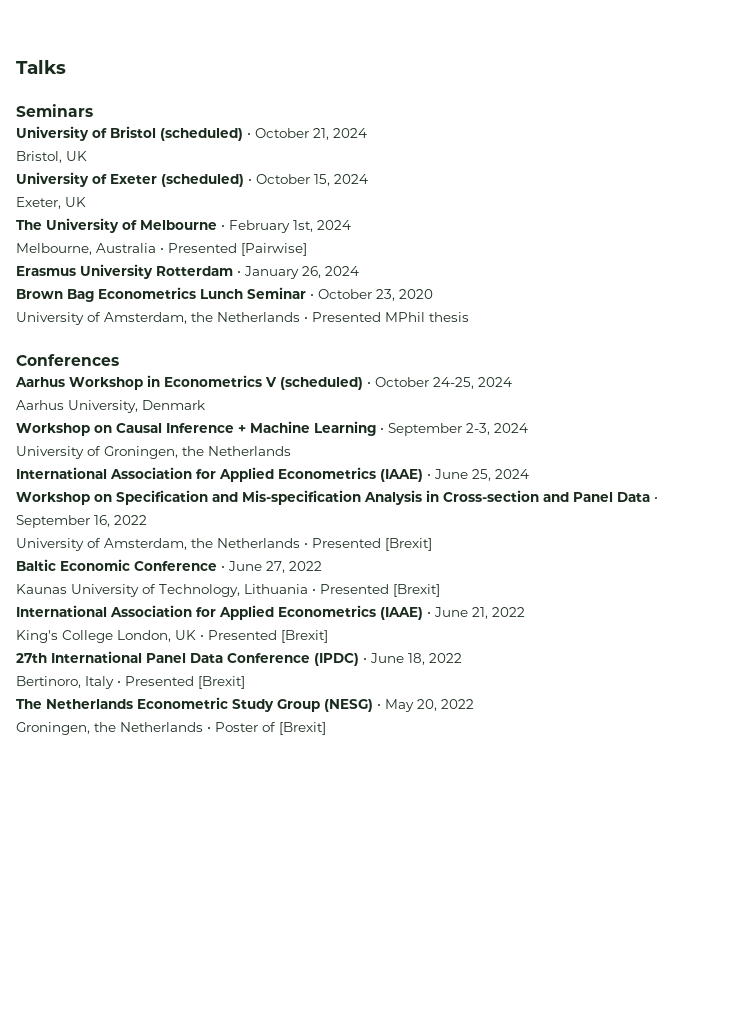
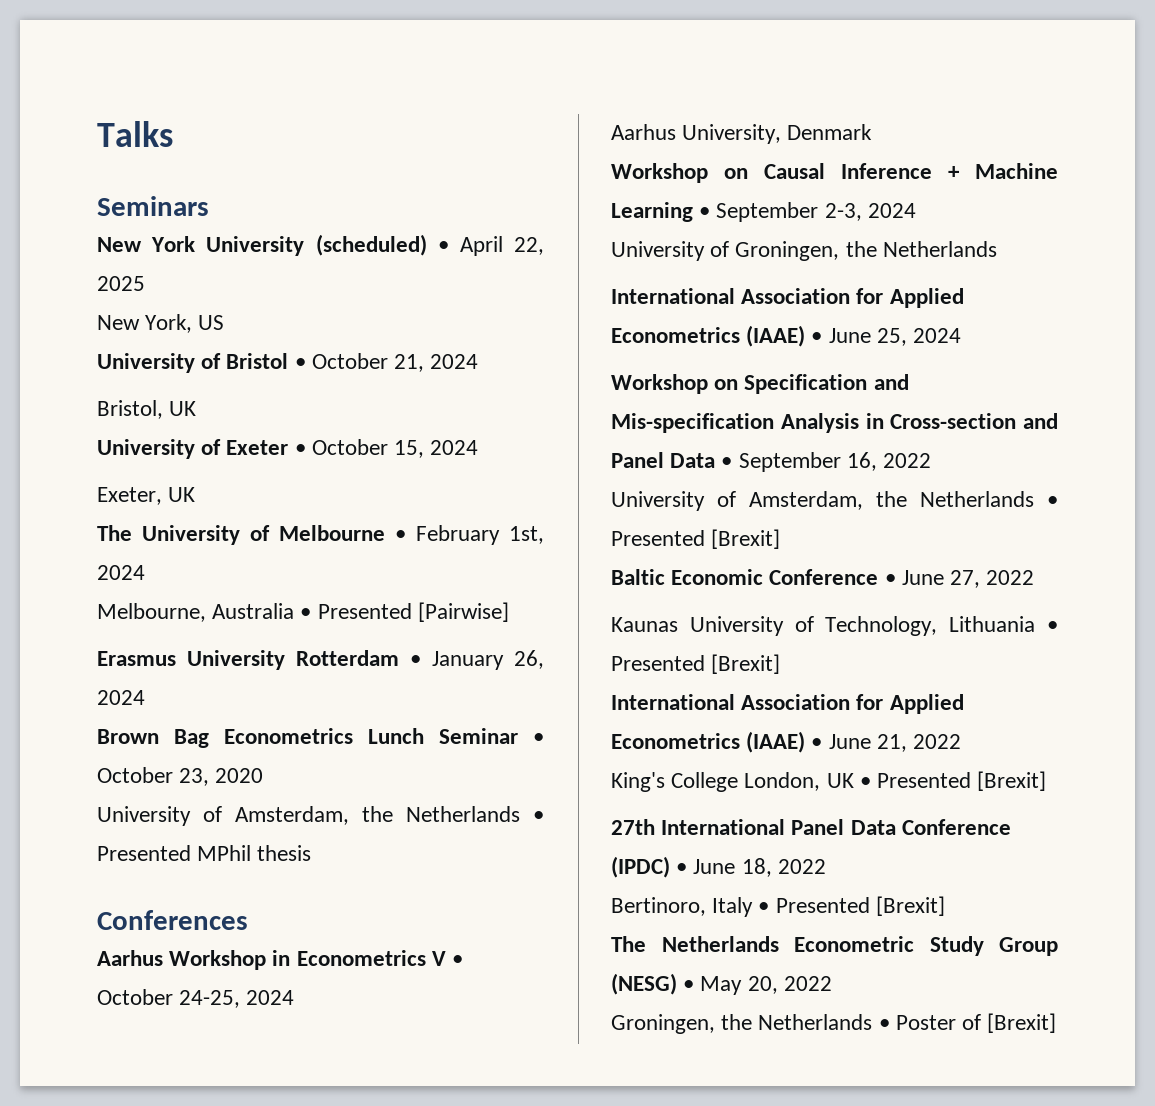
(93, 110) none -> [97,234,544,256] [97,276,145,291] [97,314,225,333] // New York University (scheduled) • April 22, 2025 // New York, US
[160,128,243,141] (scheduled) -> (289, 361) none
[161,174,244,187] (scheduled) -> (289, 447) none
[280,377,363,390] (scheduled) -> (446, 958) none

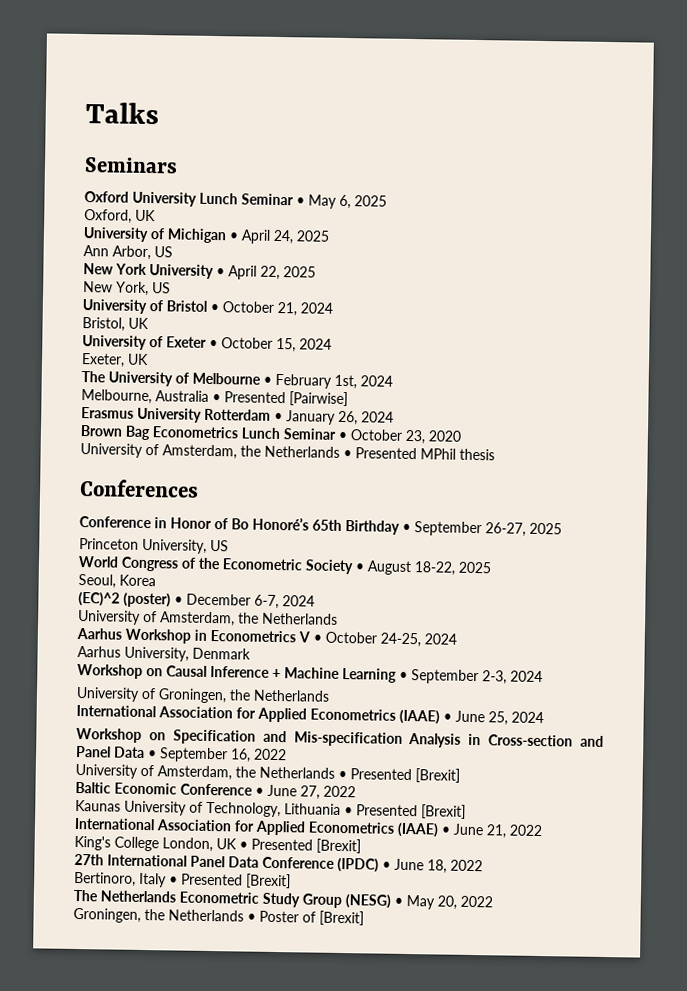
(209, 206) none -> [84,191,387,210] [84,209,156,224] [83,227,330,245] [83,245,173,261] // Oxford University Lunch Seminar • May 6, 2025 // Oxford, UK // University of Michigan • April 24, 2025 // Ann Arbor, US
[315,234,427,256] (scheduled) -> (214, 271) none
(248, 920) none -> [79,515,562,537] [79,537,229,554] [78,555,492,576] [78,573,156,589] [78,591,315,610] [78,609,338,627] // Conference in Honor of Bo Honoré’s 65th Birthday • September 26-27, 2025 // Princeton University, US // World Congress of the Econometric Society • August 18-22, 2025 // Seoul, Korea // (EC)^2 (poster) • December 6-7, 2024 // University of Amsterdam, the Netherlands

